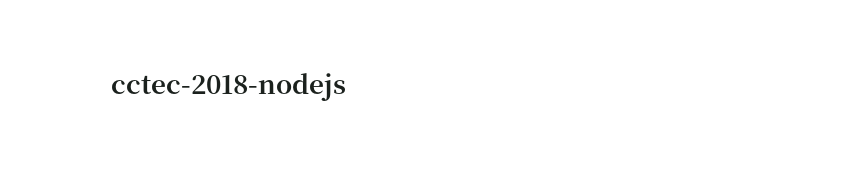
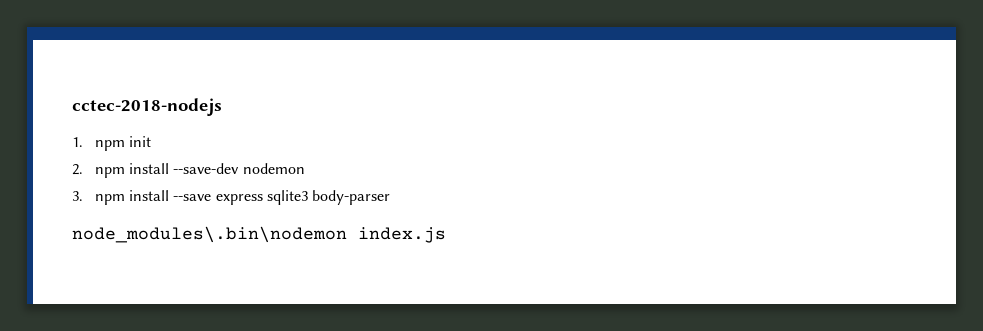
(346, 87) none -> [72,136,152,151] [72,163,305,178] [72,190,391,205] [72,226,446,243] // 1. npm init // 2. npm install --save-dev nodemon // 3. npm install --save express sqlite3 body-parser // node_modules\.bin\nodemon index.js

